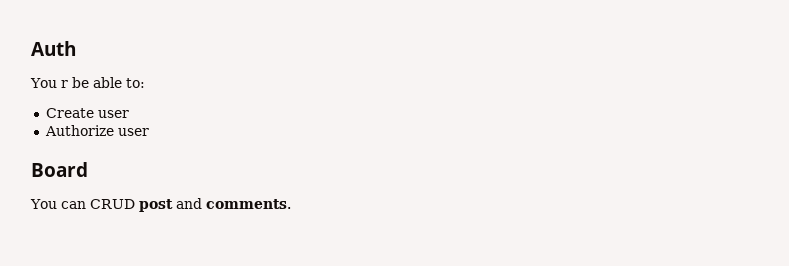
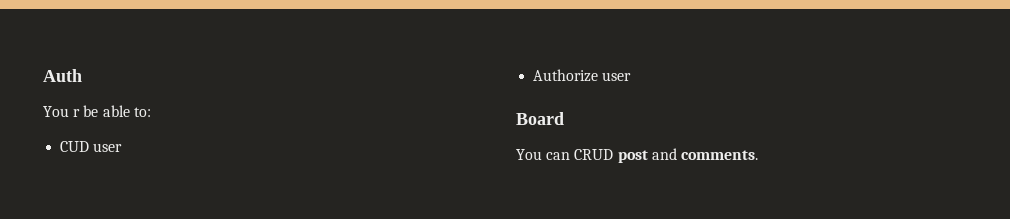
[45,108,94,118] Create -> [60,141,90,152] CUD

